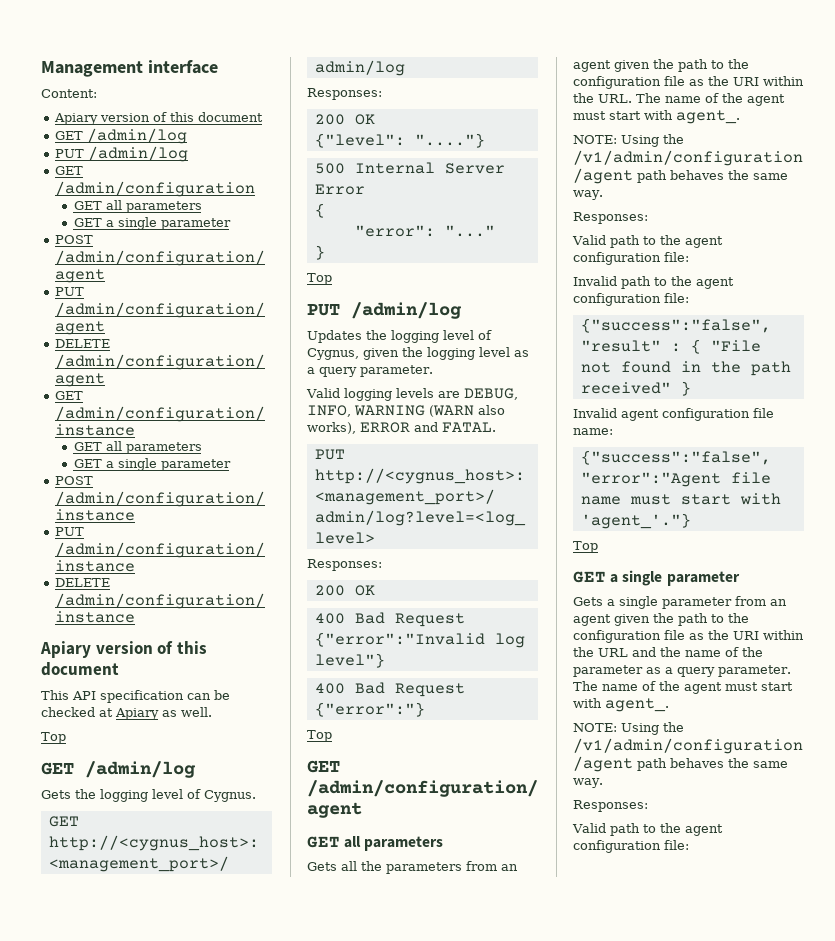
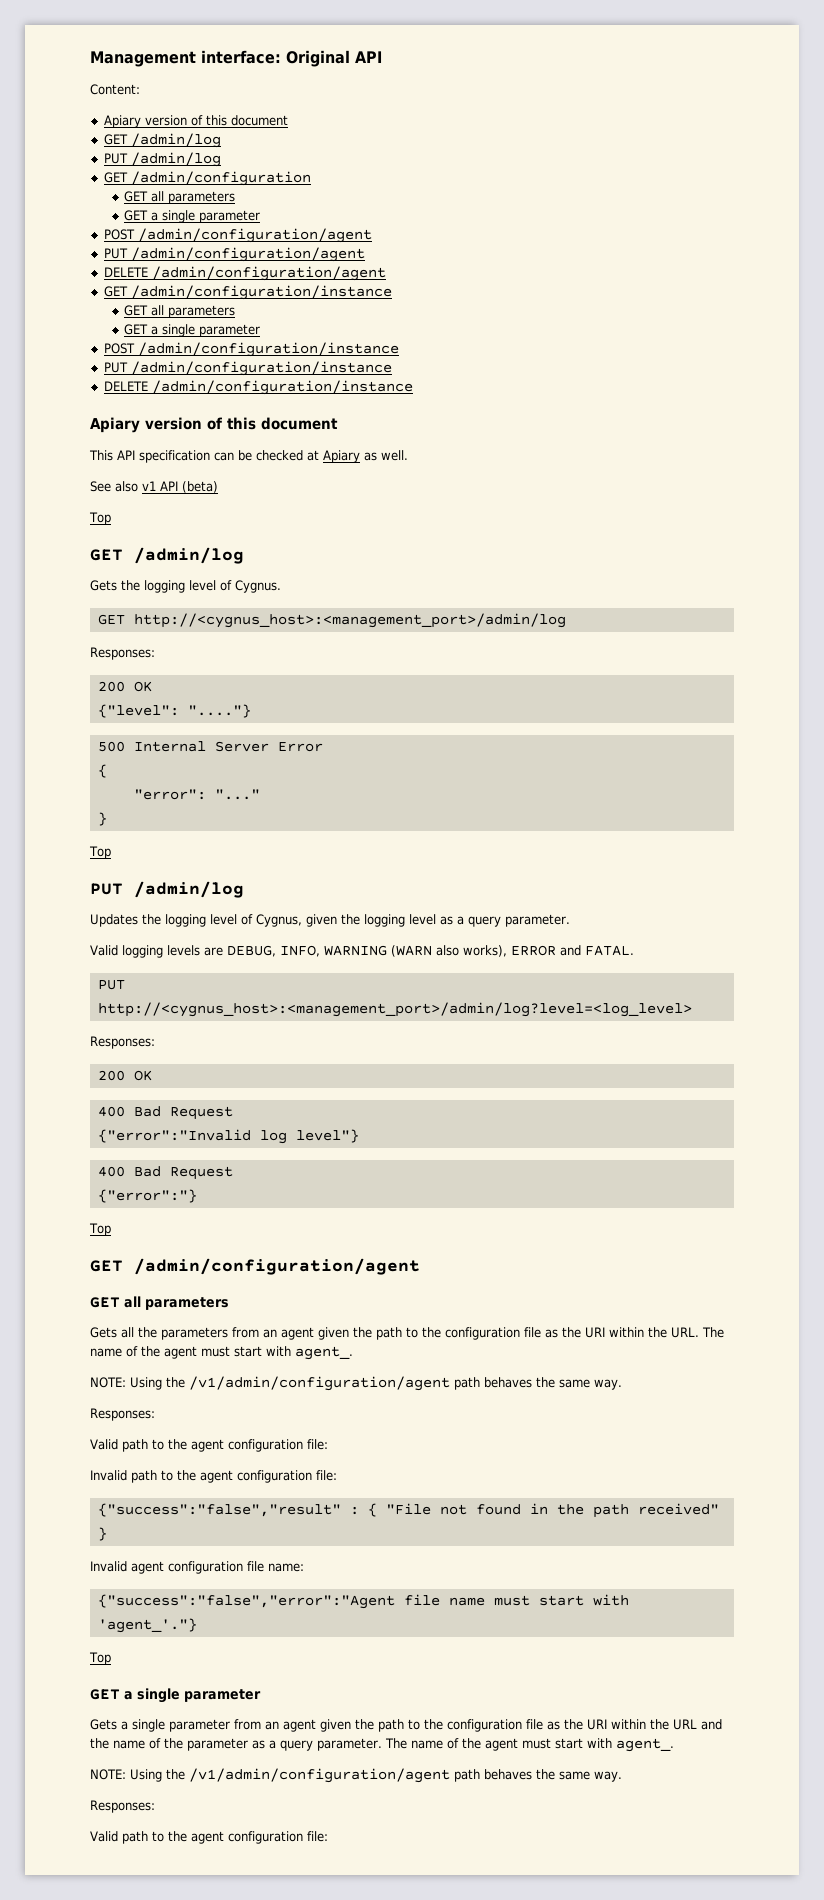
[147,60,218,74] interface -> [201,50,382,67] interface: Original API
(212, 712) none -> [90,481,218,493] // See also v1 API (beta)

